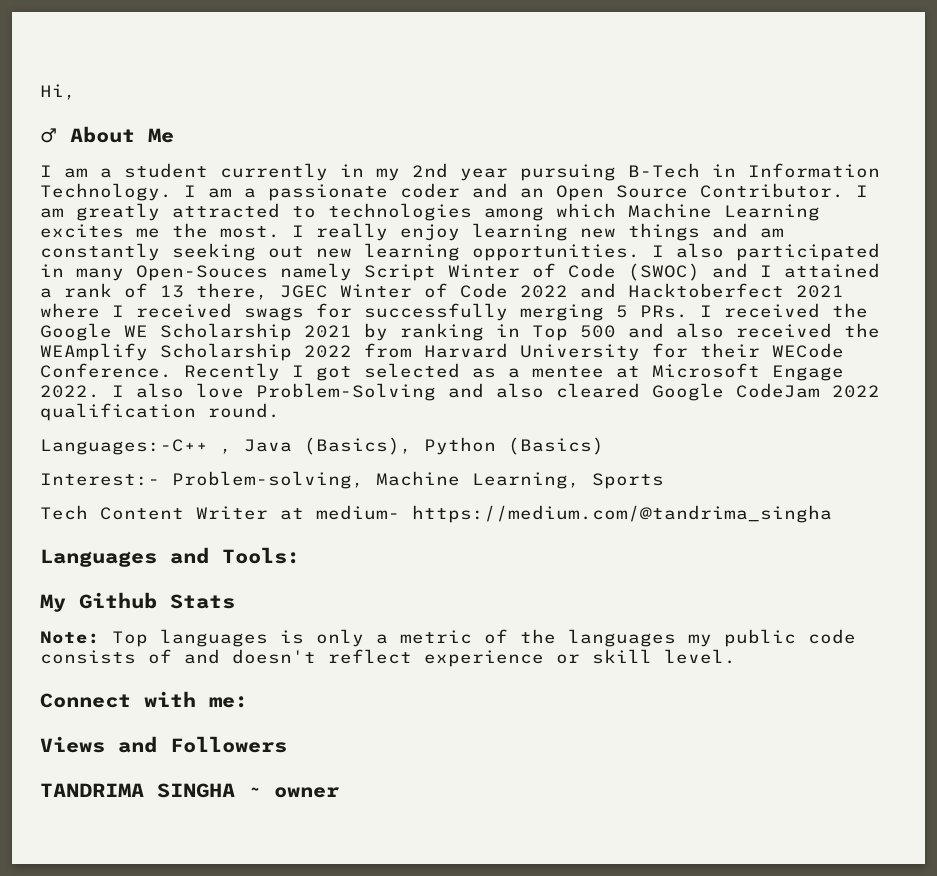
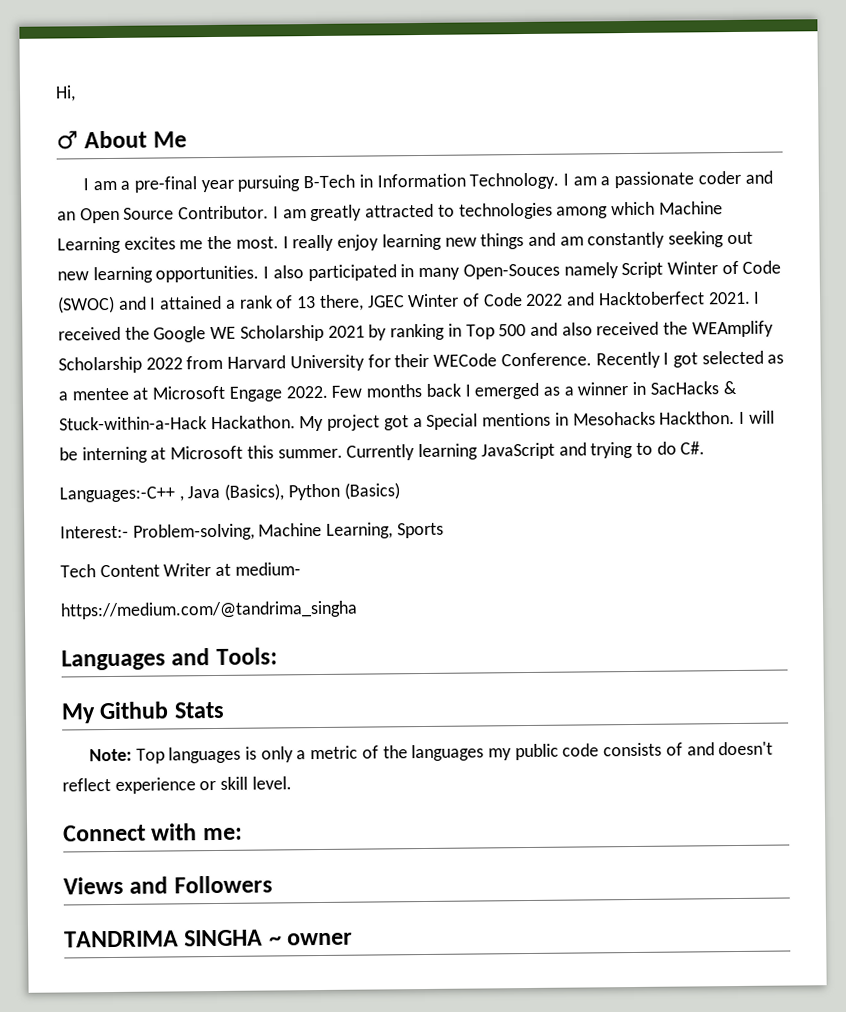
[124,163,448,181] student currently in my 2nd -> [133,176,197,193] pre-final
[796,285,844,298] [40,303,688,321] 2021 where I received swags for successfully merging 5 PRs. -> [707,291,751,305] 2021.
[112,383,880,401] [40,403,280,421] I also love Problem-Solving and also cleared Google CodeJam 2022 qualification round. -> [331,380,737,400] [59,410,775,432] [59,441,706,464] Few months back I emerged as a winner in SacHacks & Stuck-within-a-Hack Hackathon. My project got a Special mentions in Mesohacks Hackthon. I will be interning at Microsoft this summer. Currently learning JavaScript and trying to do C#.
(400, 512) none -> (301, 569) //

